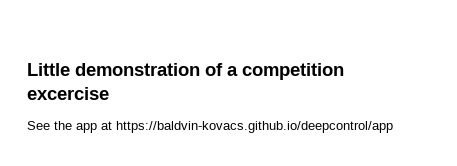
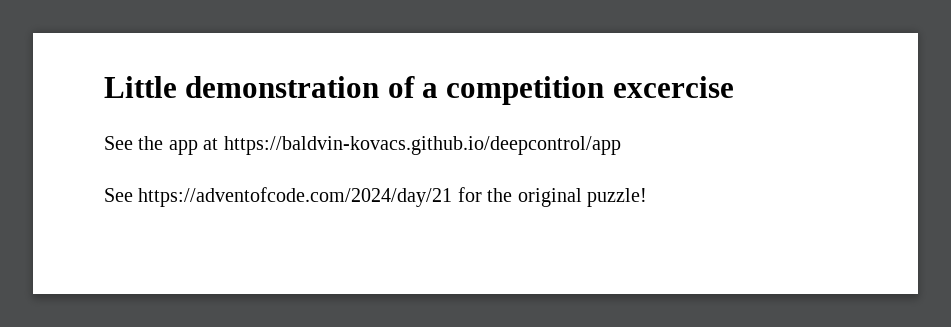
(393, 127) none -> [104,187,647,207] // See https://adventofcode.com/2024/day/21 for the original puzzle!

